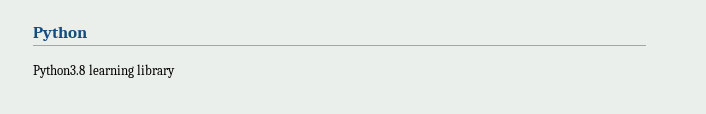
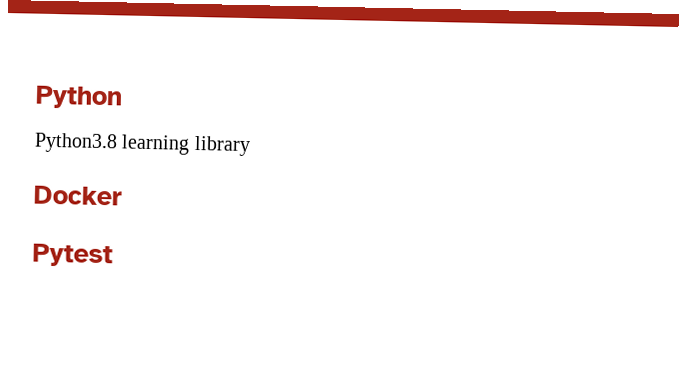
(176, 71) none -> [33,185,123,206] [32,243,113,268] // Docker // Pytest

